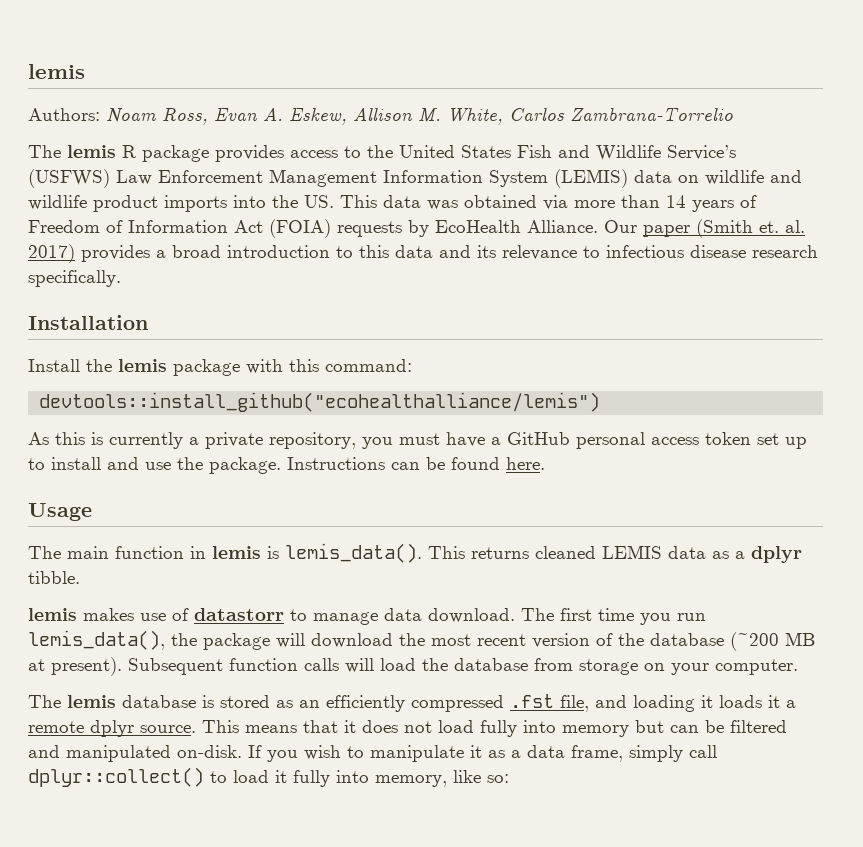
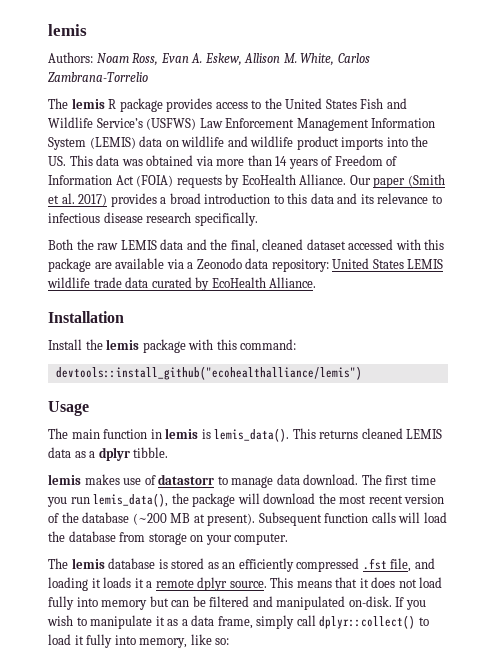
[759,221,779,233] et. -> [48,195,59,204] et
(121, 278) none -> [48,239,445,253] [48,258,444,272] [47,277,317,291] // Both the raw LEMIS data and the final, cleaned dataset accessed with this package are available via a Zeonodo data repository: United States LEMIS wildlife trade data curated by EcoHealth Alliance.
[28,432,807,449] [28,457,545,474] // As this is currently a private repository, you must have a GitHub personal access token set up to install and use the package. Instructions can be found here. -> (362, 373) none

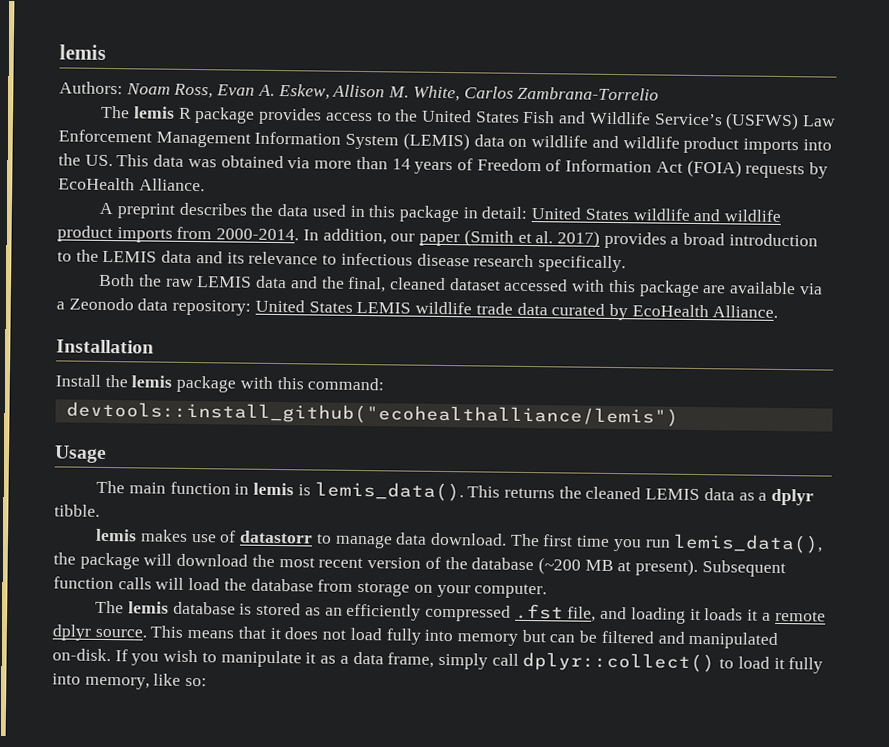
[349,175,371,185] Our -> [99,202,782,223] [57,225,416,245] // A preprint describes the data used in this package in detail: United States wildlife and wildlife product imports from 2000-2014. In addition, our
[287,193,308,204] this -> [75,249,158,263] the LEMIS
(359, 434) none -> [558,486,582,499] the

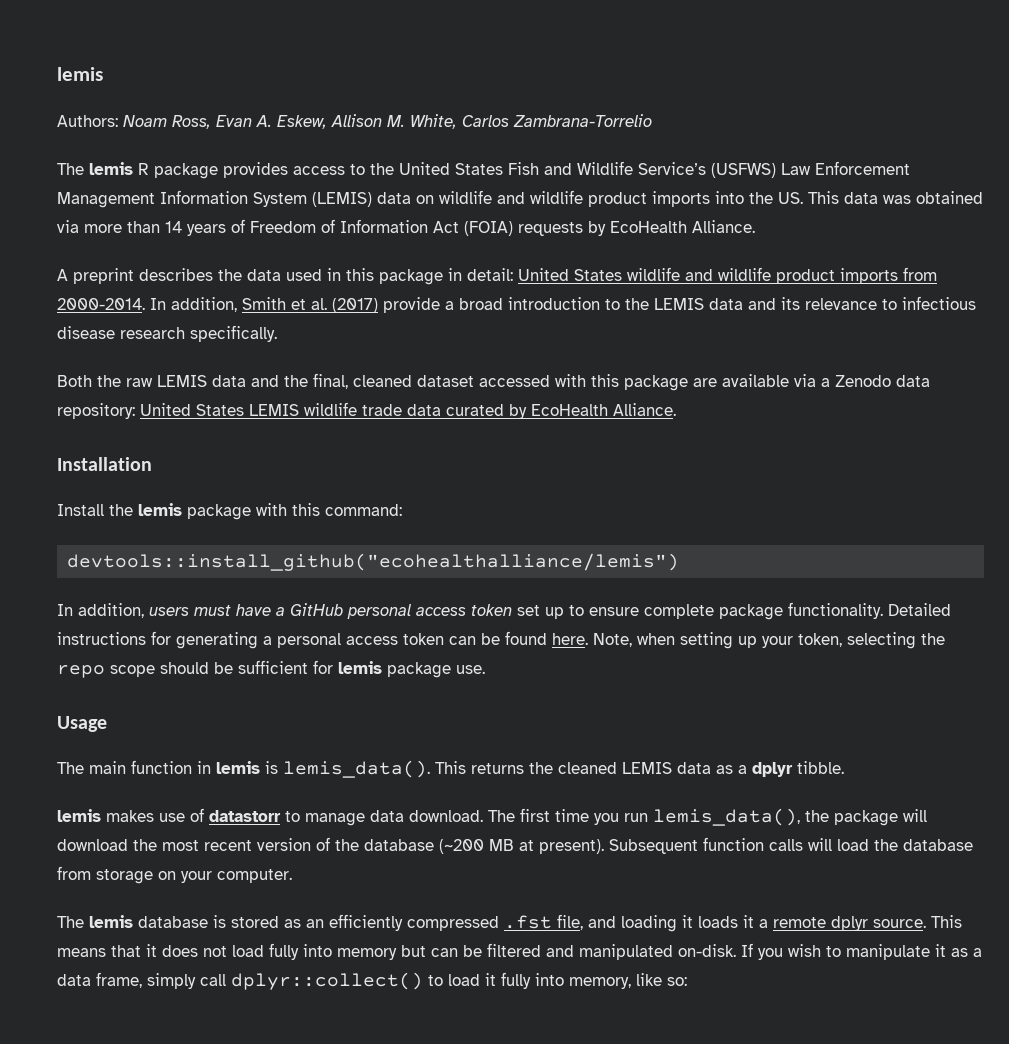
[390,229,667,249] our paper (Smith et al. 2017) provides -> [242,297,440,313] Smith et al. (2017) provide
[68,297,134,311] Zeonodo -> [835,375,891,387] Zenodo
(679, 414) none -> [57,602,951,620] [57,631,945,649] [57,660,485,678] // In addition, users must have a GitHub personal access token set up to ensure complete package functionality. Detailed instructions for generating a personal access token can be found here. Note, when setting up your token, selecting the repo scope should be sufficient for lemis package use.

